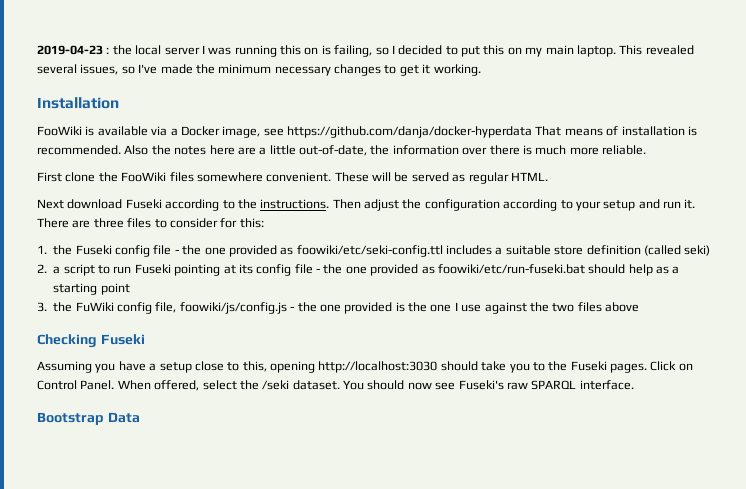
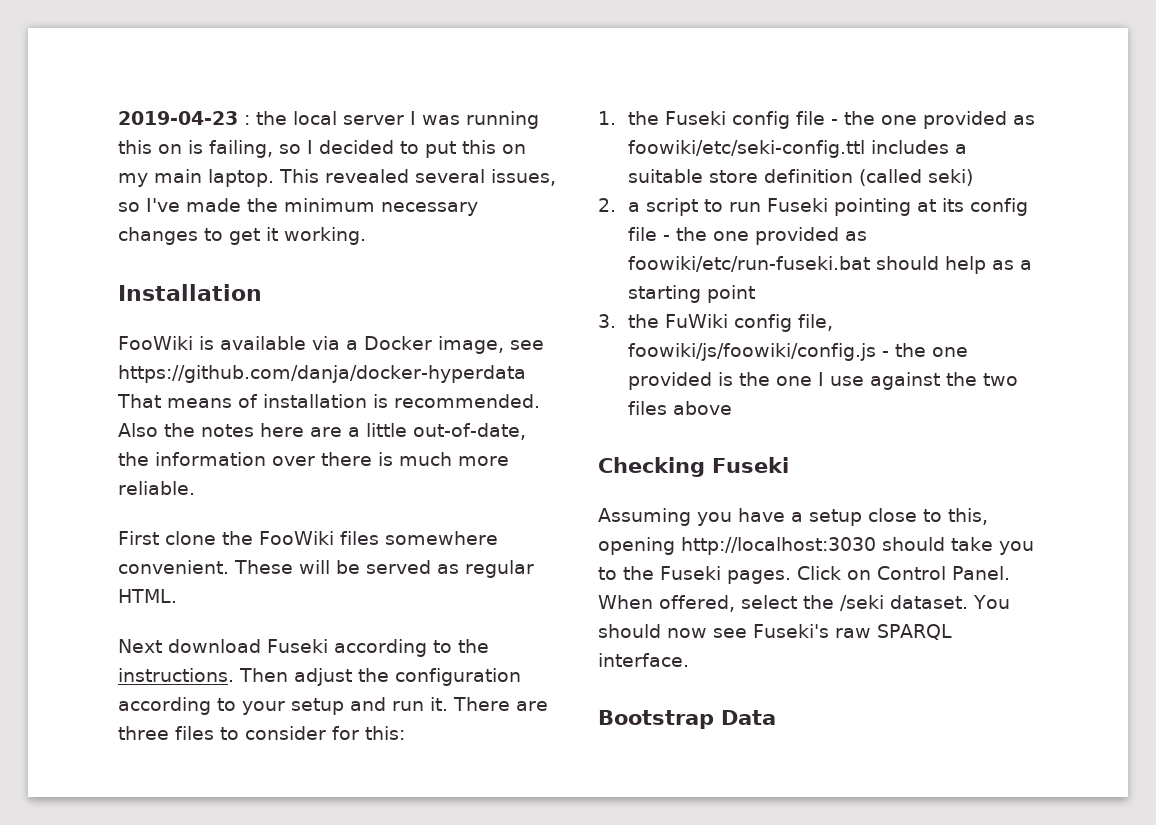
[179,302,287,314] foowiki/js/config.js -> [627,343,876,361] foowiki/js/foowiki/config.js

